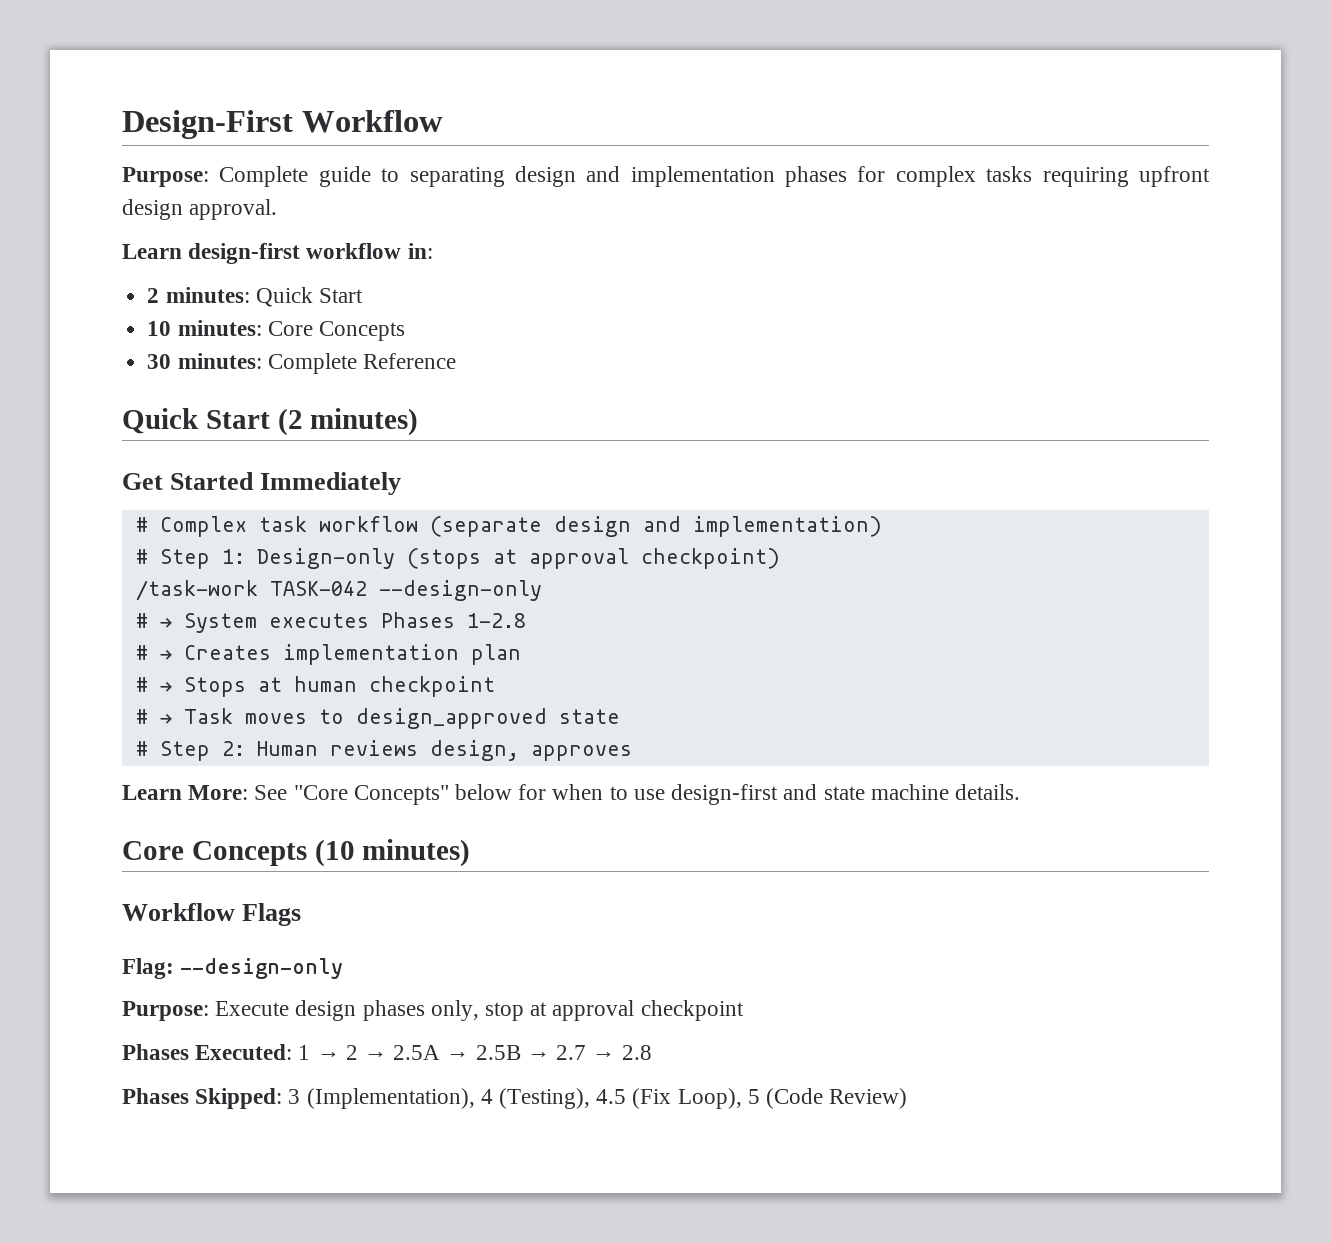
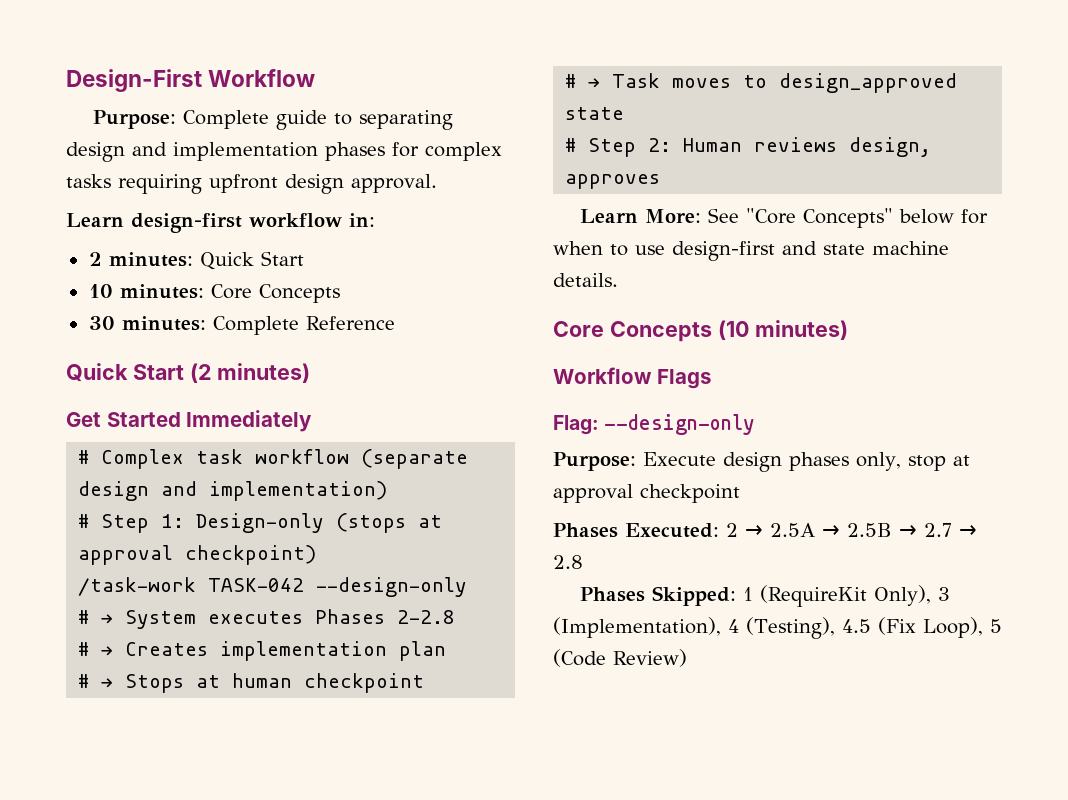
[466,613,526,628] 1-2.8 -> [397,610,456,624] 2-2.8
[298,1045,340,1060] 1 → -> (719, 530) none
(283, 1098) none -> [742,585,931,607] 1 (RequireKit Only),

